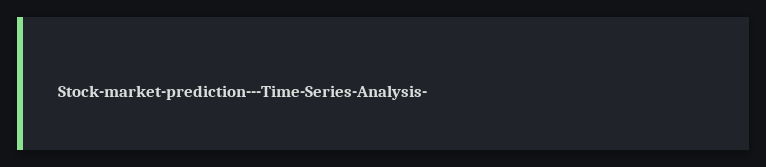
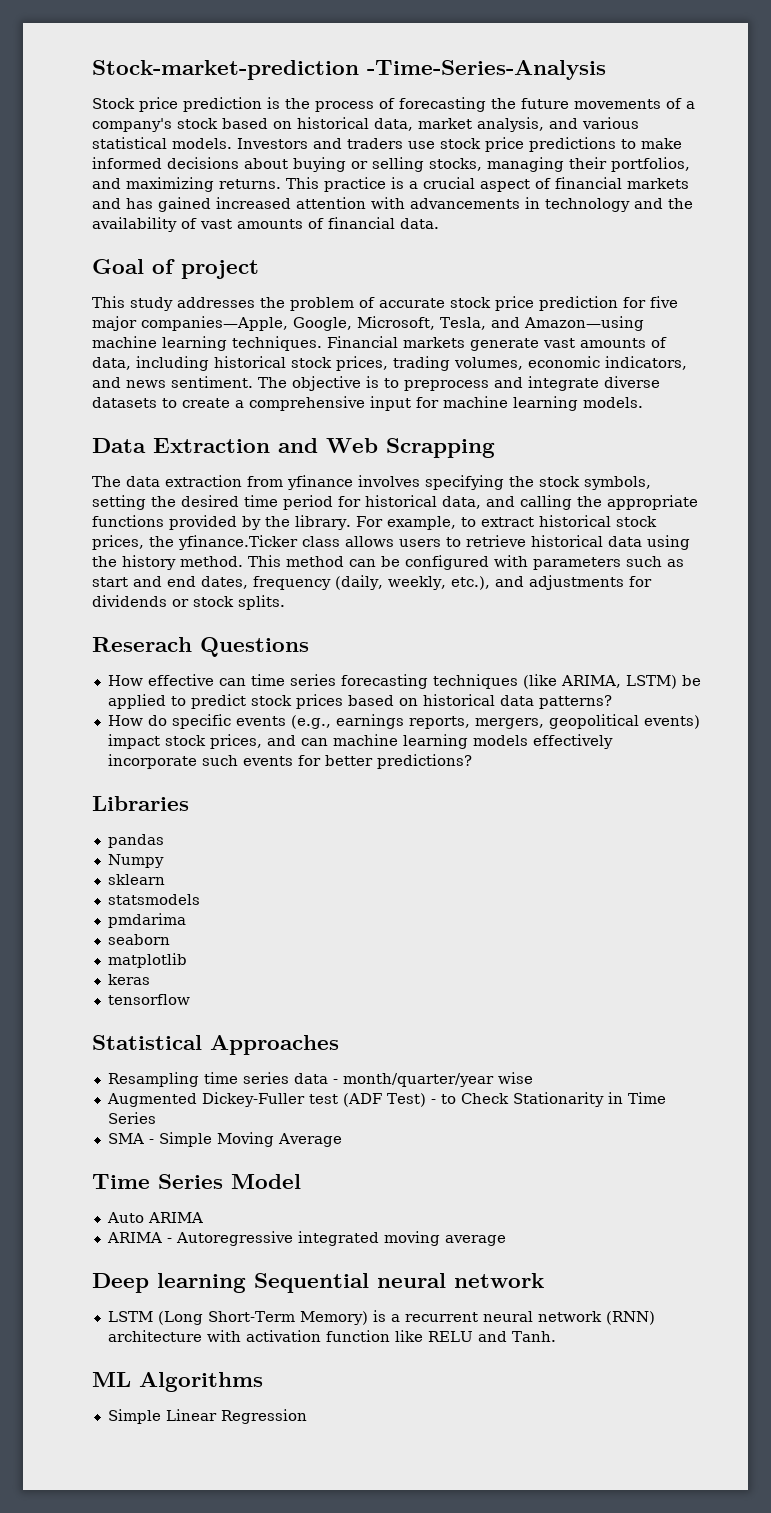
[58,85,427,100] Stock-market-prediction---Time-Series-Analysis- -> [92,60,606,80] [92,97,695,112] [92,117,639,132] [92,137,682,152] [92,157,690,172] [92,177,689,192] [92,197,693,212] [92,217,439,232] [92,259,259,279] [92,296,678,311] [92,316,644,331] [92,336,667,351] [92,356,687,371] [92,376,660,391] [92,396,643,411] [92,438,495,458] [92,475,651,490] [92,495,698,510] [92,515,657,530] [92,535,690,550] [92,555,684,570] [92,575,652,590] [92,595,285,610] [92,637,309,657] [107,674,701,689] [107,694,612,709] [107,714,700,729] [107,734,613,749] [107,754,472,769] [92,796,189,811] [107,834,164,848] [107,854,164,868] [107,874,165,885] [107,894,200,905] [107,913,186,928] [107,934,170,945] [107,953,187,968] [107,974,150,985] [107,994,190,1005] [92,1035,339,1055] [107,1072,533,1087] [106,1092,666,1107] [107,1112,156,1124] [107,1132,342,1147] [92,1174,301,1189] [106,1212,203,1223] [106,1231,506,1246] [92,1273,544,1293] [107,1310,655,1325] [107,1330,556,1342] [92,1372,263,1392] [107,1409,307,1424] Stock-market-prediction -Time-Series-Analysis // Stock price prediction is the process of forecasting the future movements of a company's stock based on historical data, market analysis, and various statistical models. Investors and traders use stock price predictions to make informed decisions about buying or selling stocks, managing their portfolios, and maximizing returns. This practice is a crucial aspect of financial markets and has gained increased attention with advancements in technology and the availability of vast amounts of financial data. // Goal of project // This study addresses the problem of accurate stock price prediction for five major companies—Apple, Google, Microsoft, Tesla, and Amazon—using machine learning techniques. Financial markets generate vast amounts of data, including historical stock prices, trading volumes, economic indicators, and news sentiment. The objective is to preprocess and integrate diverse datasets to create a comprehensive input for machine learning models. // Data Extraction and Web Scrapping // The data extraction from yfinance involves specifying the stock symbols, setting the desired time period for historical data, and calling the appropriate functions provided by the library. For example, to extract historical stock prices, the yfinance.Ticker class allows users to retrieve historical data using the history method. This method can be configured with parameters such as start and end dates, frequency (daily, weekly, etc.), and adjustments for dividends or stock splits. // Reserach Questions // How effective can time series forecasting techniques (like ARIMA, LSTM) be applied to predict stock prices based on historical data patterns? // How do specific events (e.g., earnings reports, mergers, geopolitical events) impact stock prices, and can machine learning models effectively incorporate such events for better predictions? // Libraries // pandas // Numpy // sklearn // statsmodels // pmdarima // seaborn // matplotlib // keras // tensorflow // Statistical Approaches // Resampling time series data - month/quarter/year wise // Augmented Dickey-Fuller test (ADF Test) - to Check Stationarity in Time Series // SMA - Simple Moving Average // Time Series Model // Auto ARIMA // ARIMA - Autoregressive integrated moving average // Deep learning Sequential neural network // LSTM (Long Short-Term Memory) is a recurrent neural network (RNN) architecture with activation function like RELU and Tanh. // ML Algorithms // Simple Linear Regression

